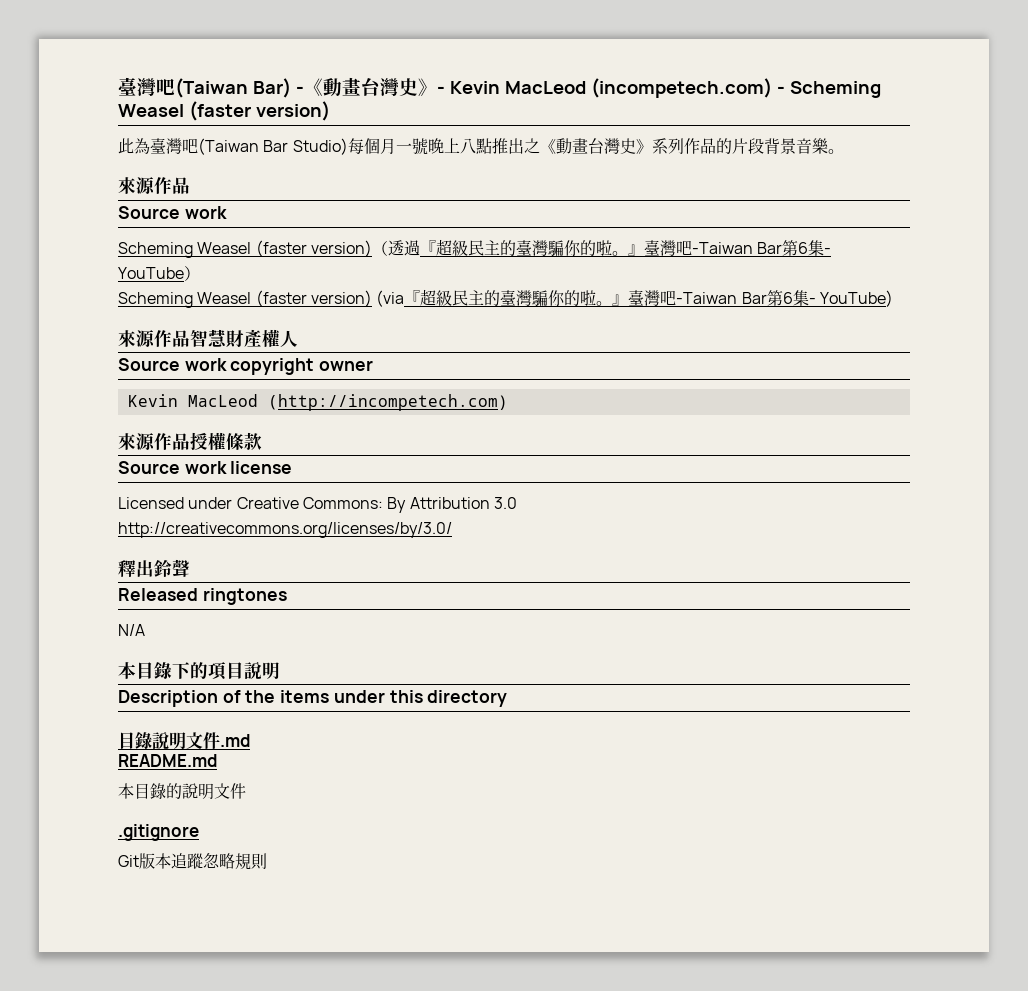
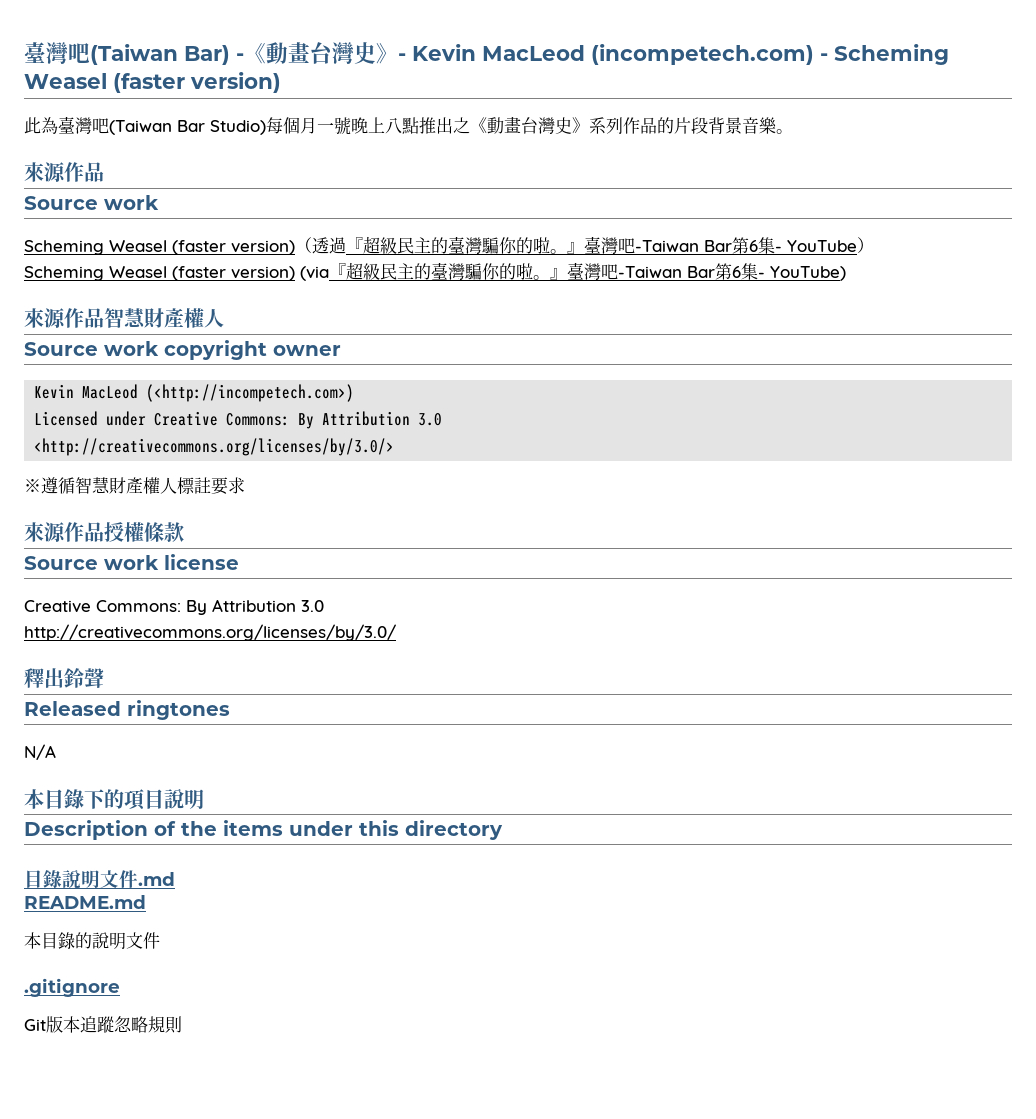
[267,394,508,411] (http://incompetech.com) -> [146,384,355,402] [34,411,443,429] [34,438,395,456] [24,477,245,495] (<http://incompetech.com>) // Licensed under Creative Commons: By Attribution 3.0 // <http://creativecommons.org/licenses/by/3.0/> // ※遵循智慧財產權人標註要求
[118,497,233,509] Licensed under -> (239, 562) none

